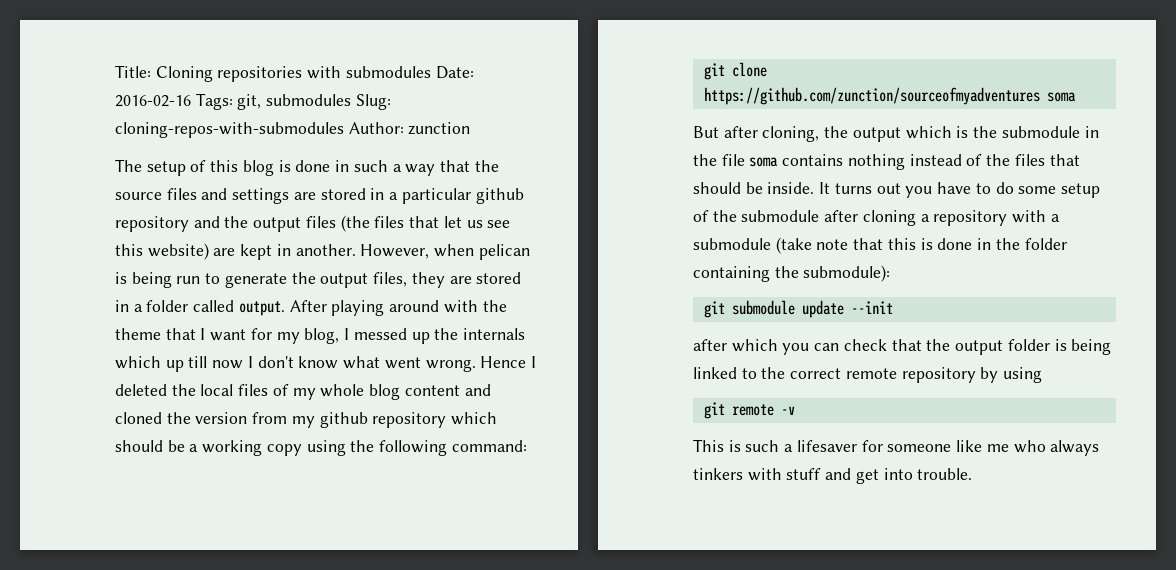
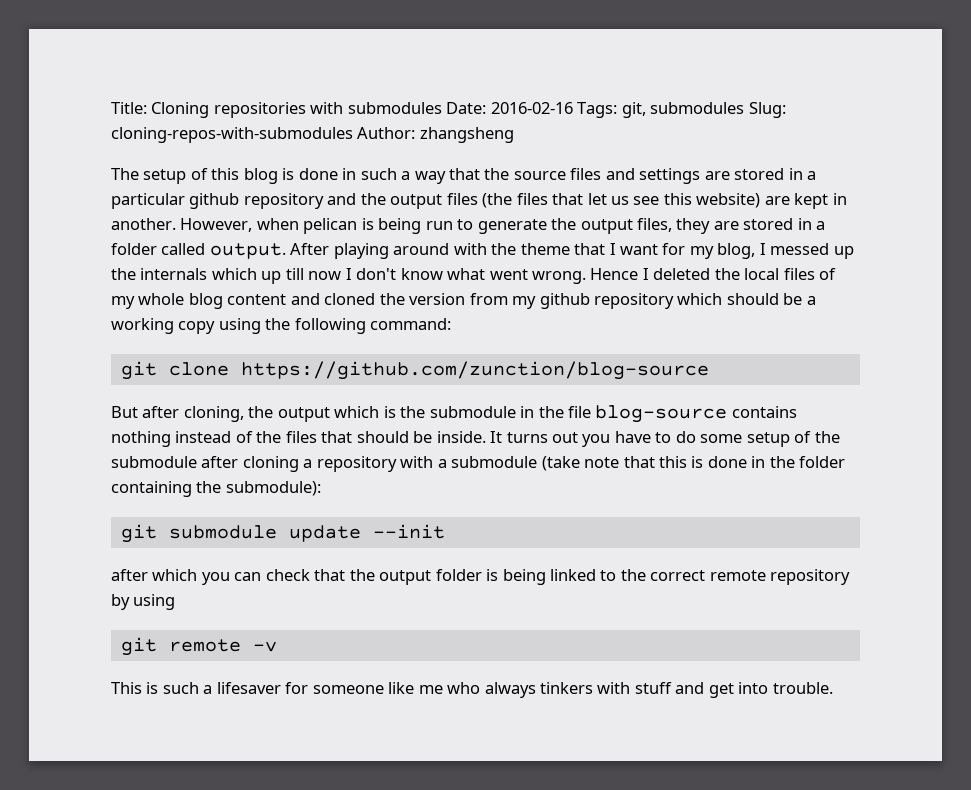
[408,122,471,135] zunction -> [419,127,514,143] zhangsheng
[703,87,1076,105] https://github.com/zunction/sourceofmyadventures soma -> [240,361,709,380] https://github.com/zunction/blog-source
[749,157,779,167] soma -> [595,405,728,423] blog-source

